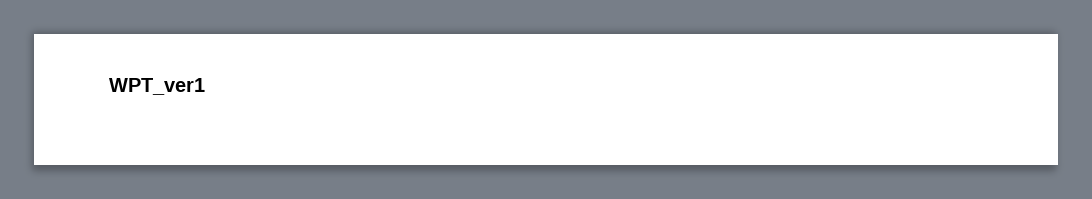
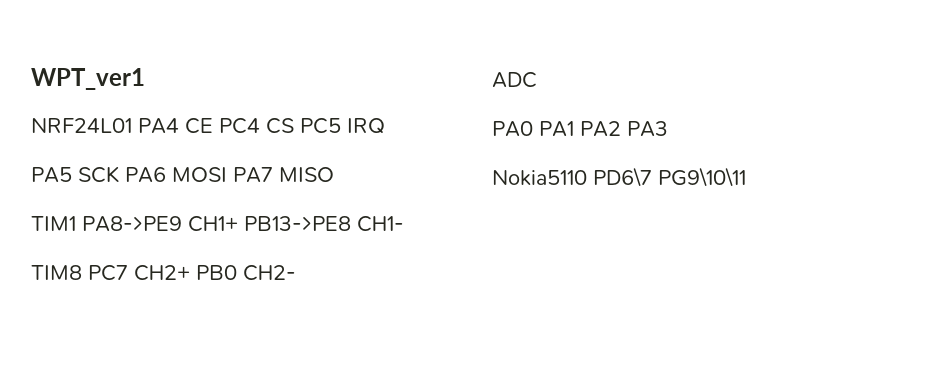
(205, 86) none -> [31,118,385,134] [31,166,334,183] [31,216,404,232] [31,265,296,281] [492,72,537,88] [492,121,668,137] [492,167,746,187] // NRF24L01 PA4 CE PC4 CS PC5 IRQ // PA5 SCK PA6 MOSI PA7 MISO // TIM1 PA8->PE9 CH1+ PB13->PE8 CH1- // TIM8 PC7 CH2+ PB0 CH2- // ADC // PA0 PA1 PA2 PA3 // Nokia5110 PD6\7 PG9\10\11

